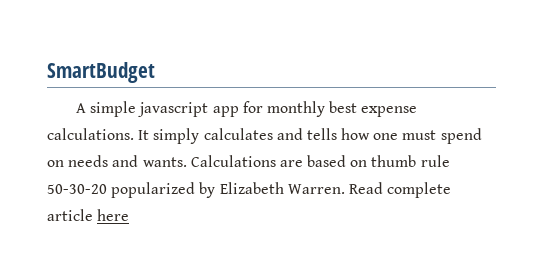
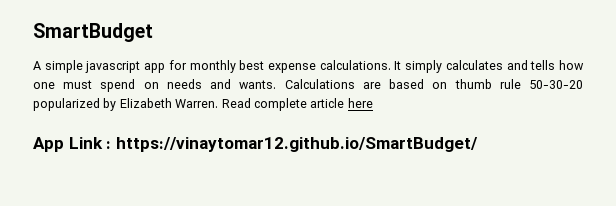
(130, 215) none -> [33,137,478,152] // App Link : https://vinaytomar12.github.io/SmartBudget/

